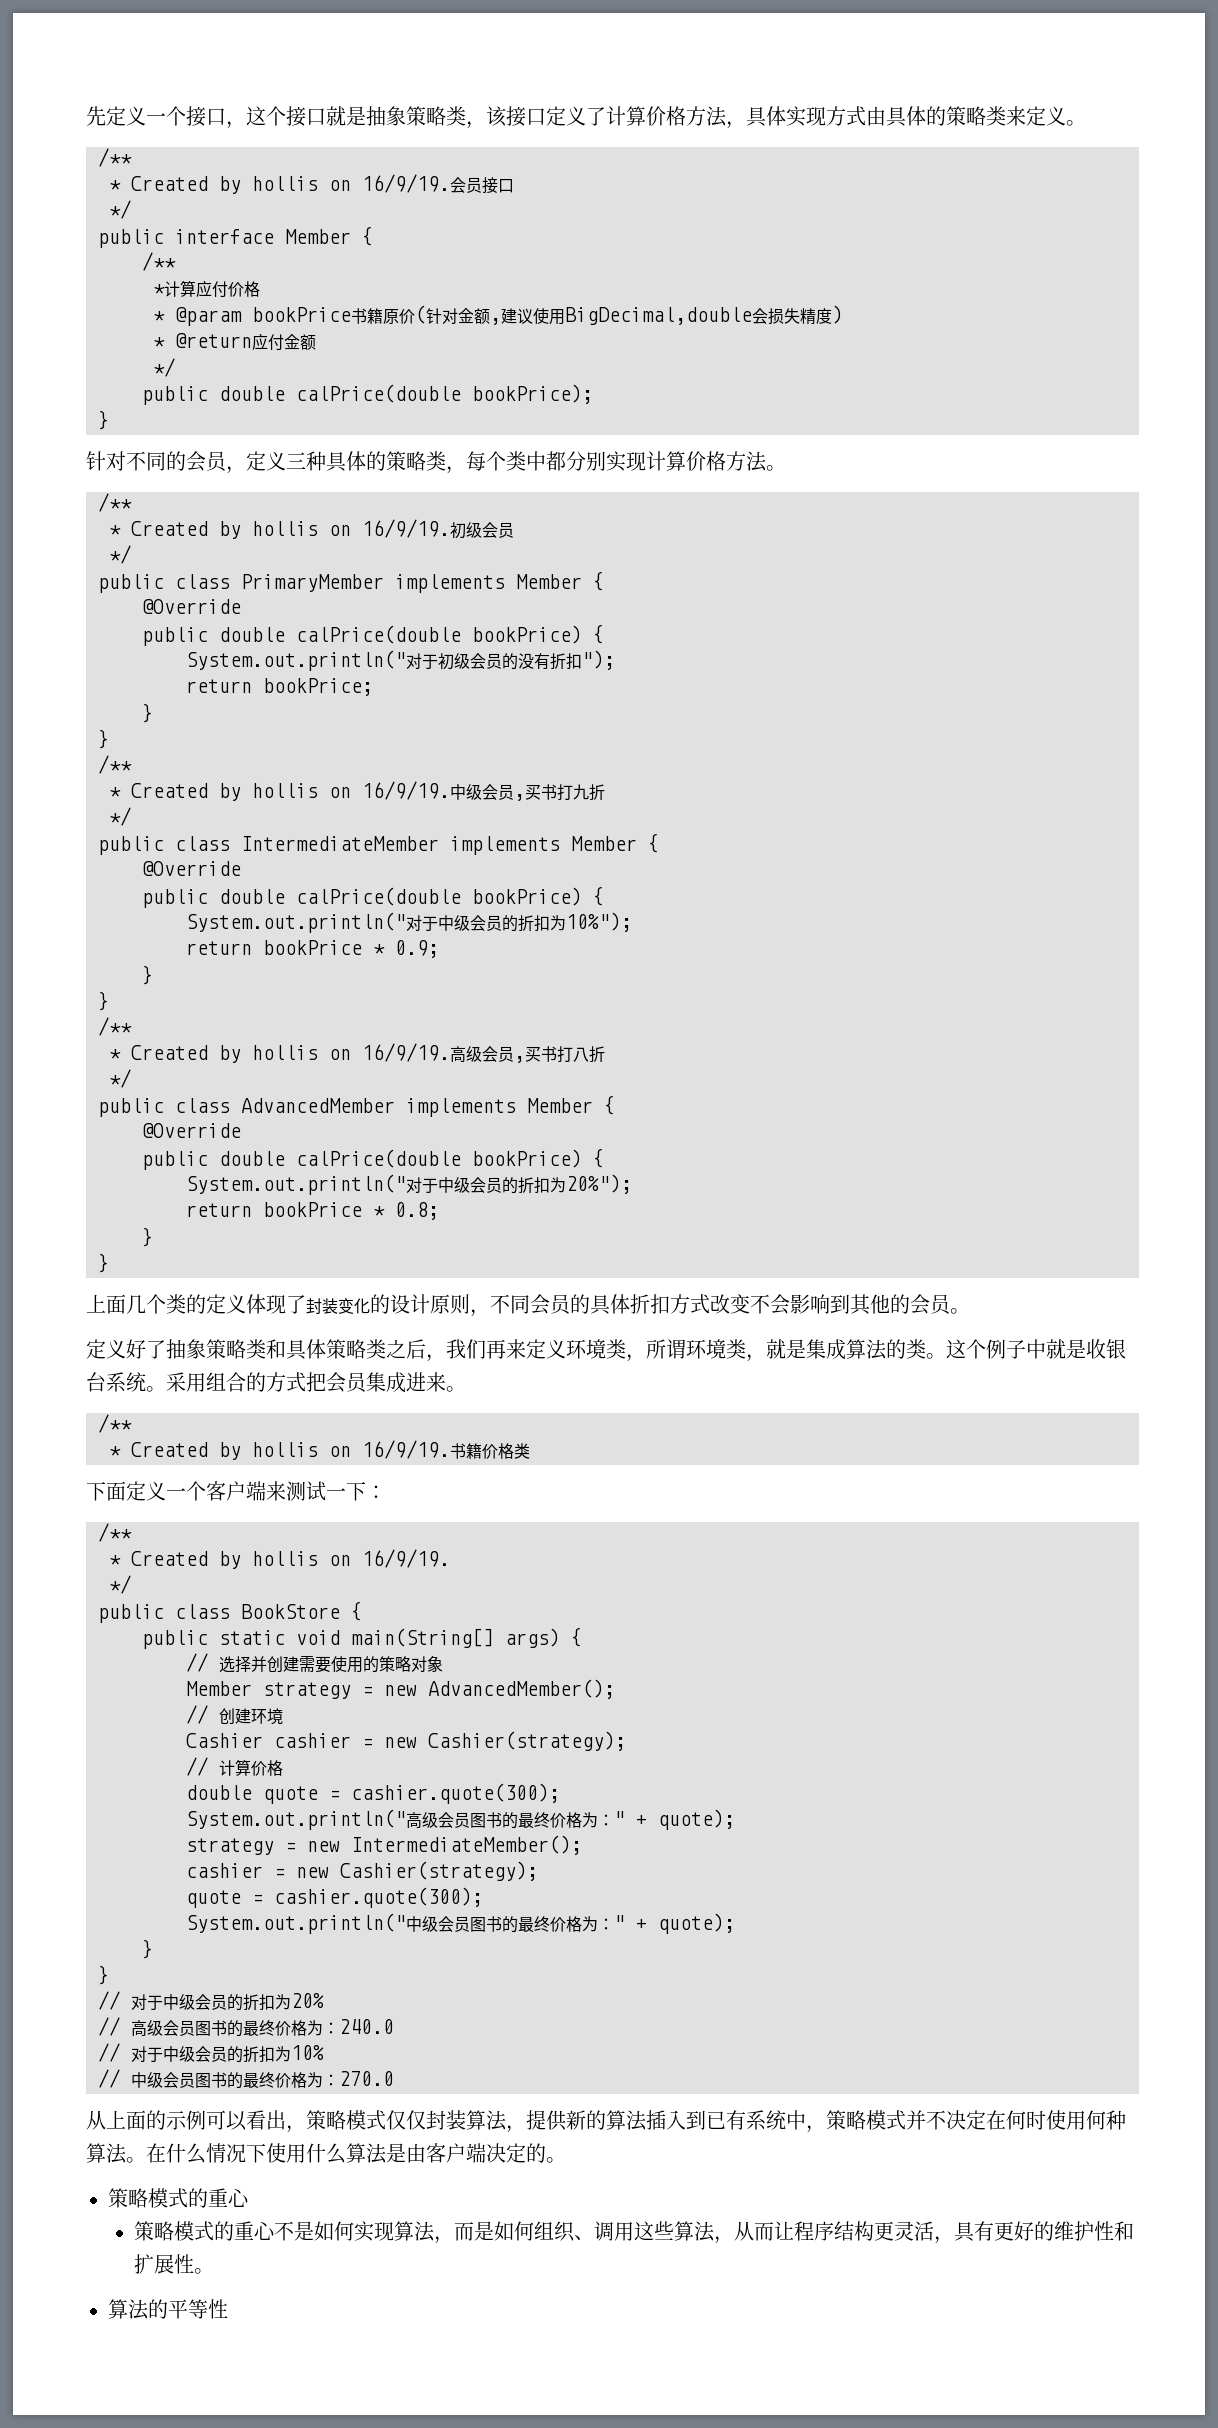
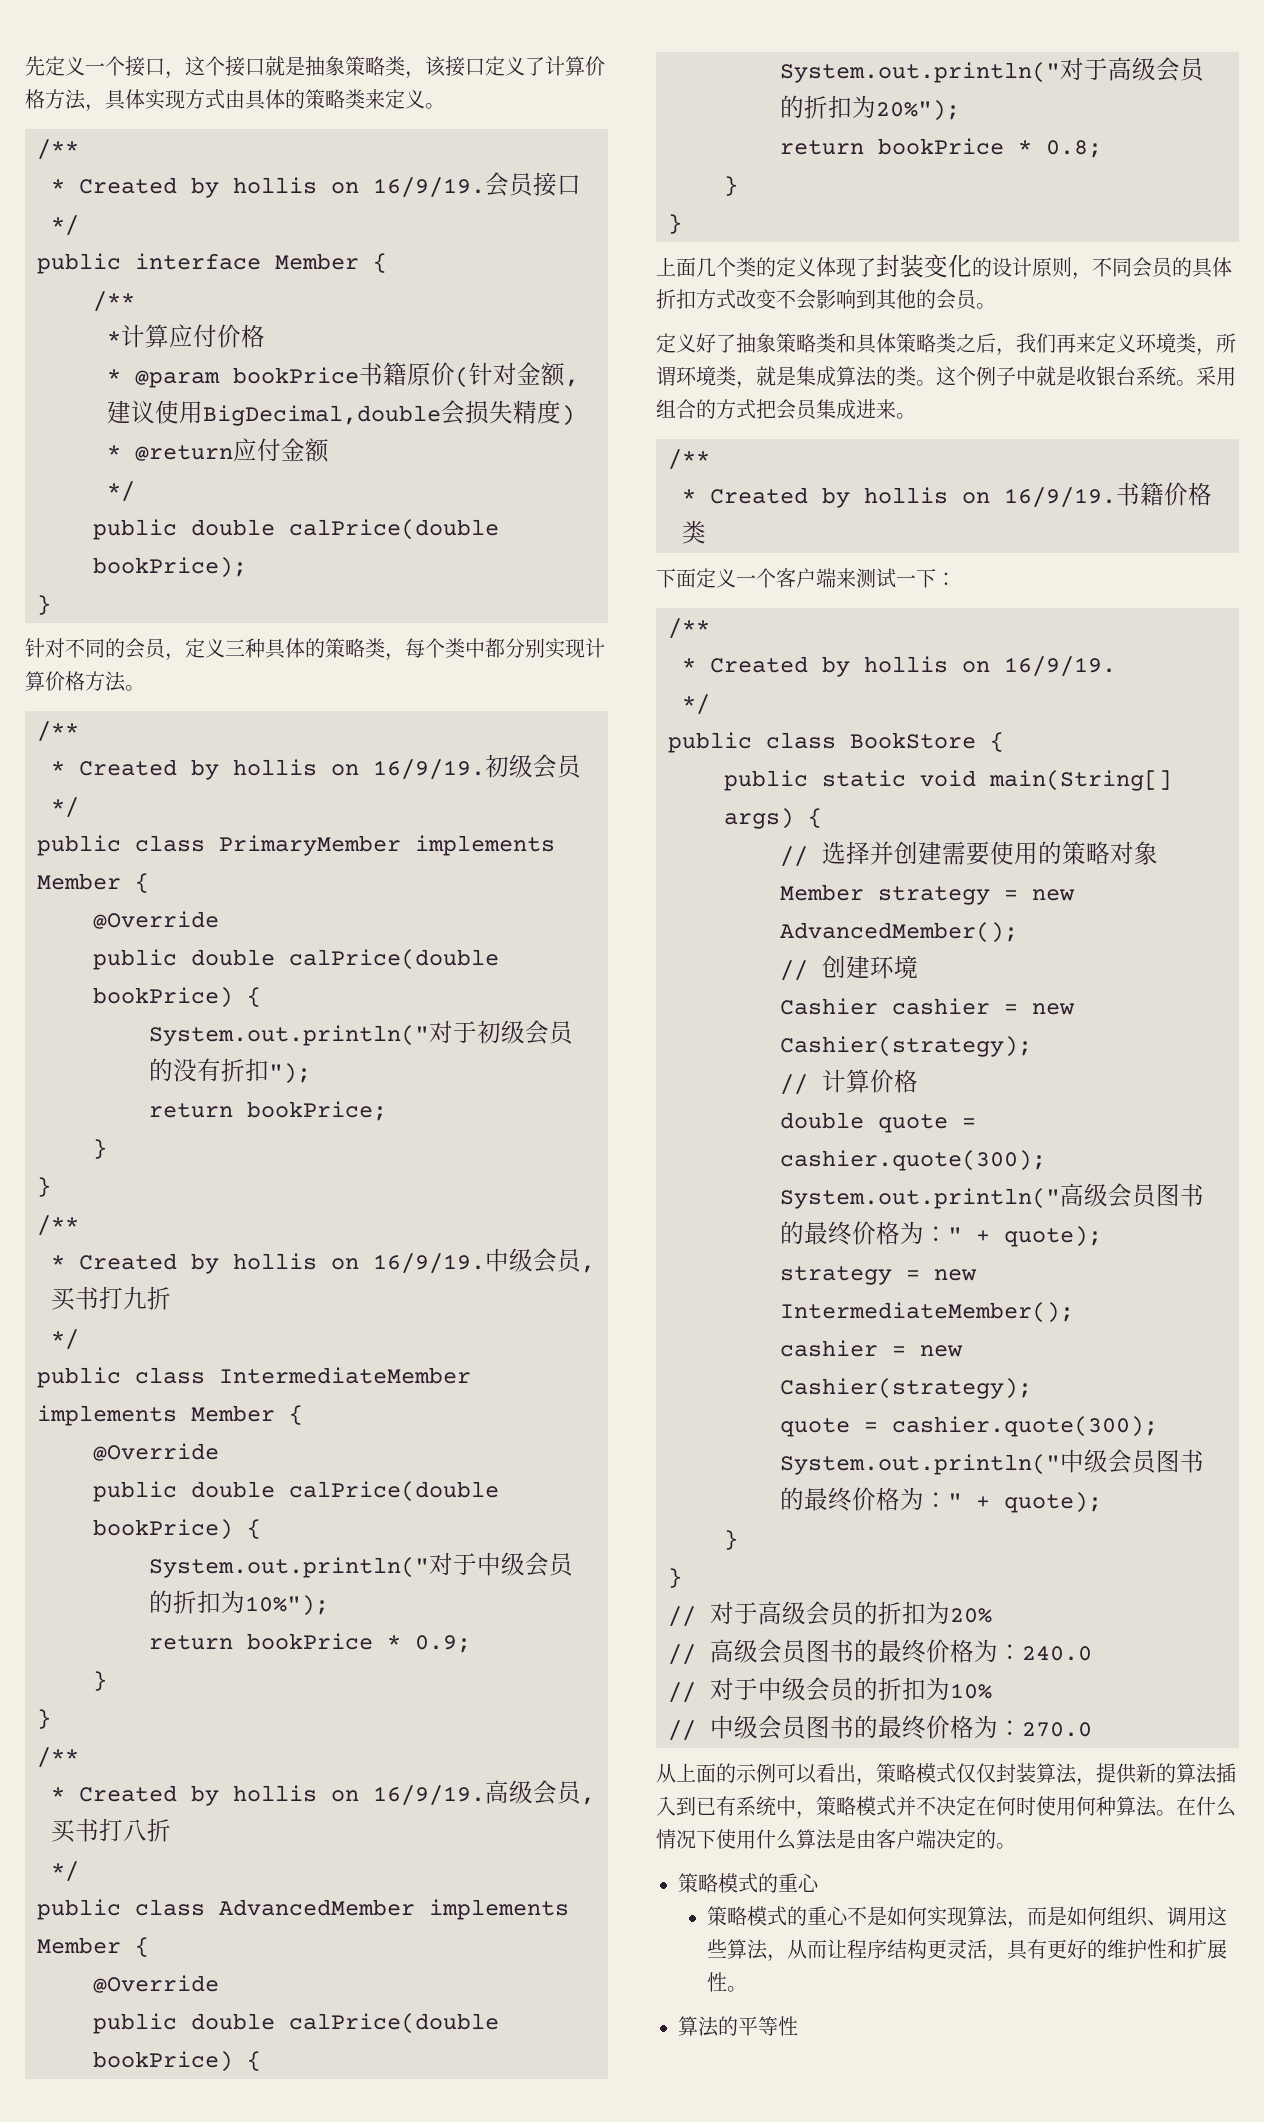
[438,1177,454,1193] 中 -> [1108,57,1132,81] 高
[163,1994,179,2010] 中 -> [758,1601,782,1625] 高

